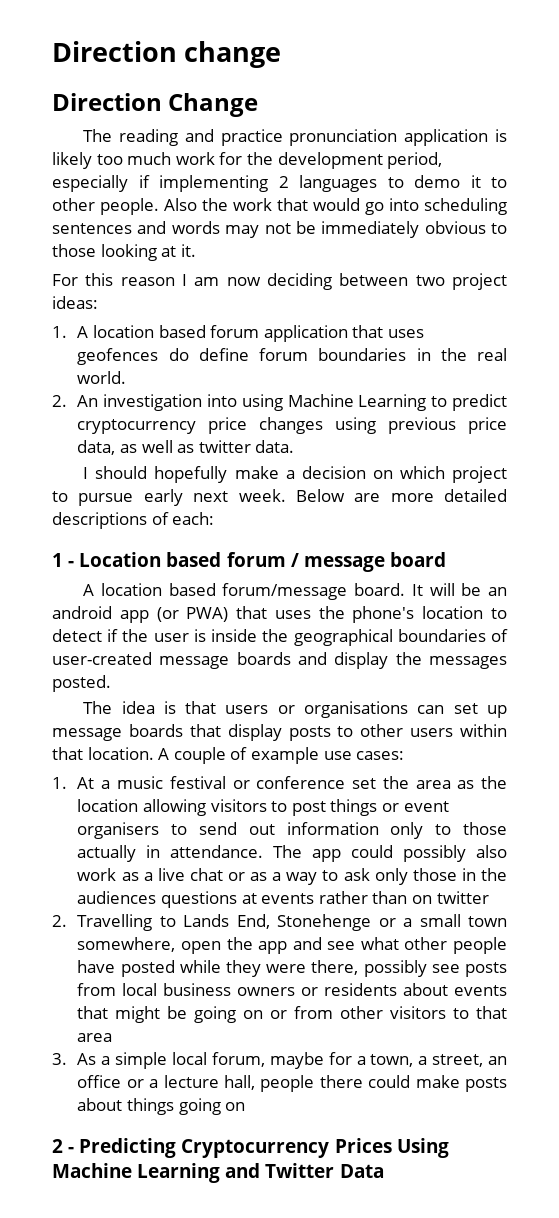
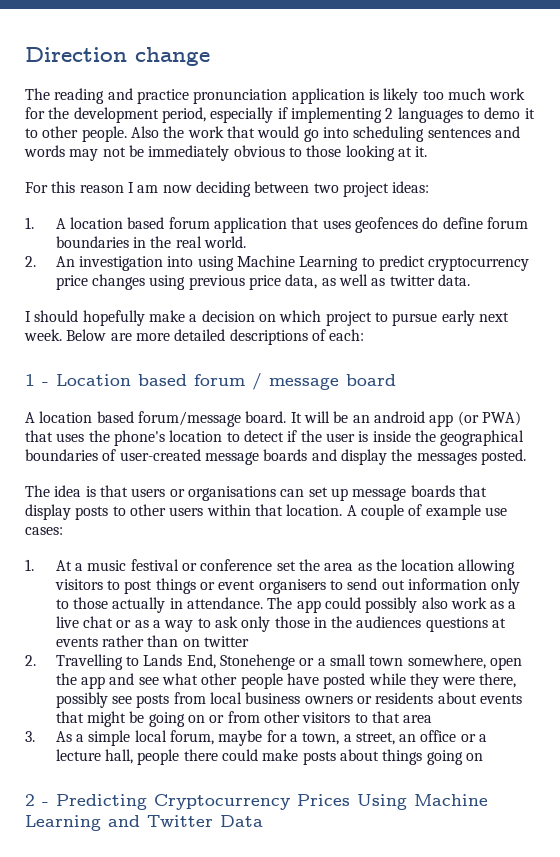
[52,93,259,117] // Direction Change -> (210, 56) none

